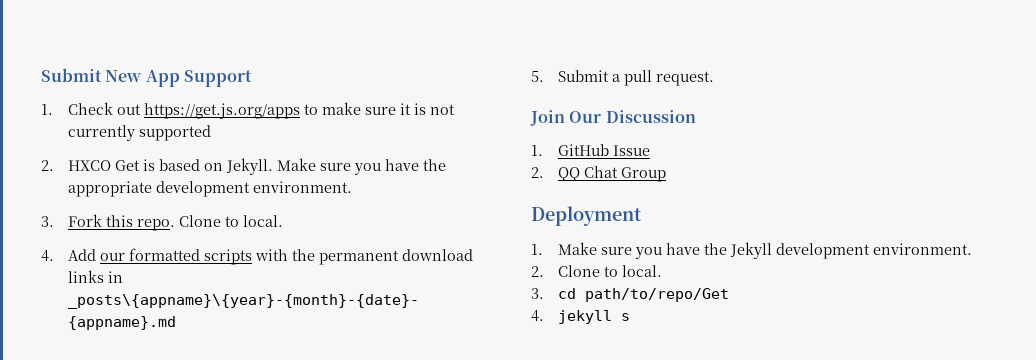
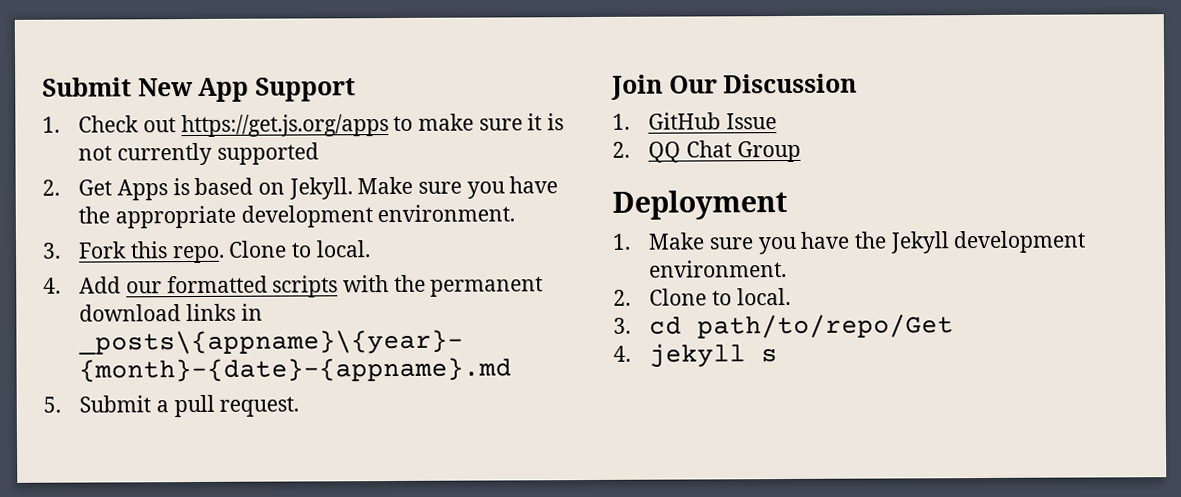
[67,160,140,171] HXCO Get -> [78,179,169,201] Get Apps

